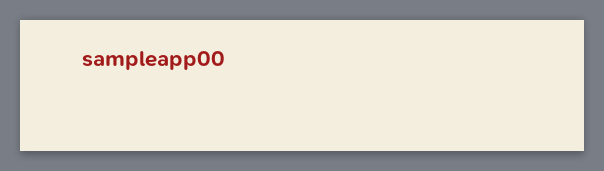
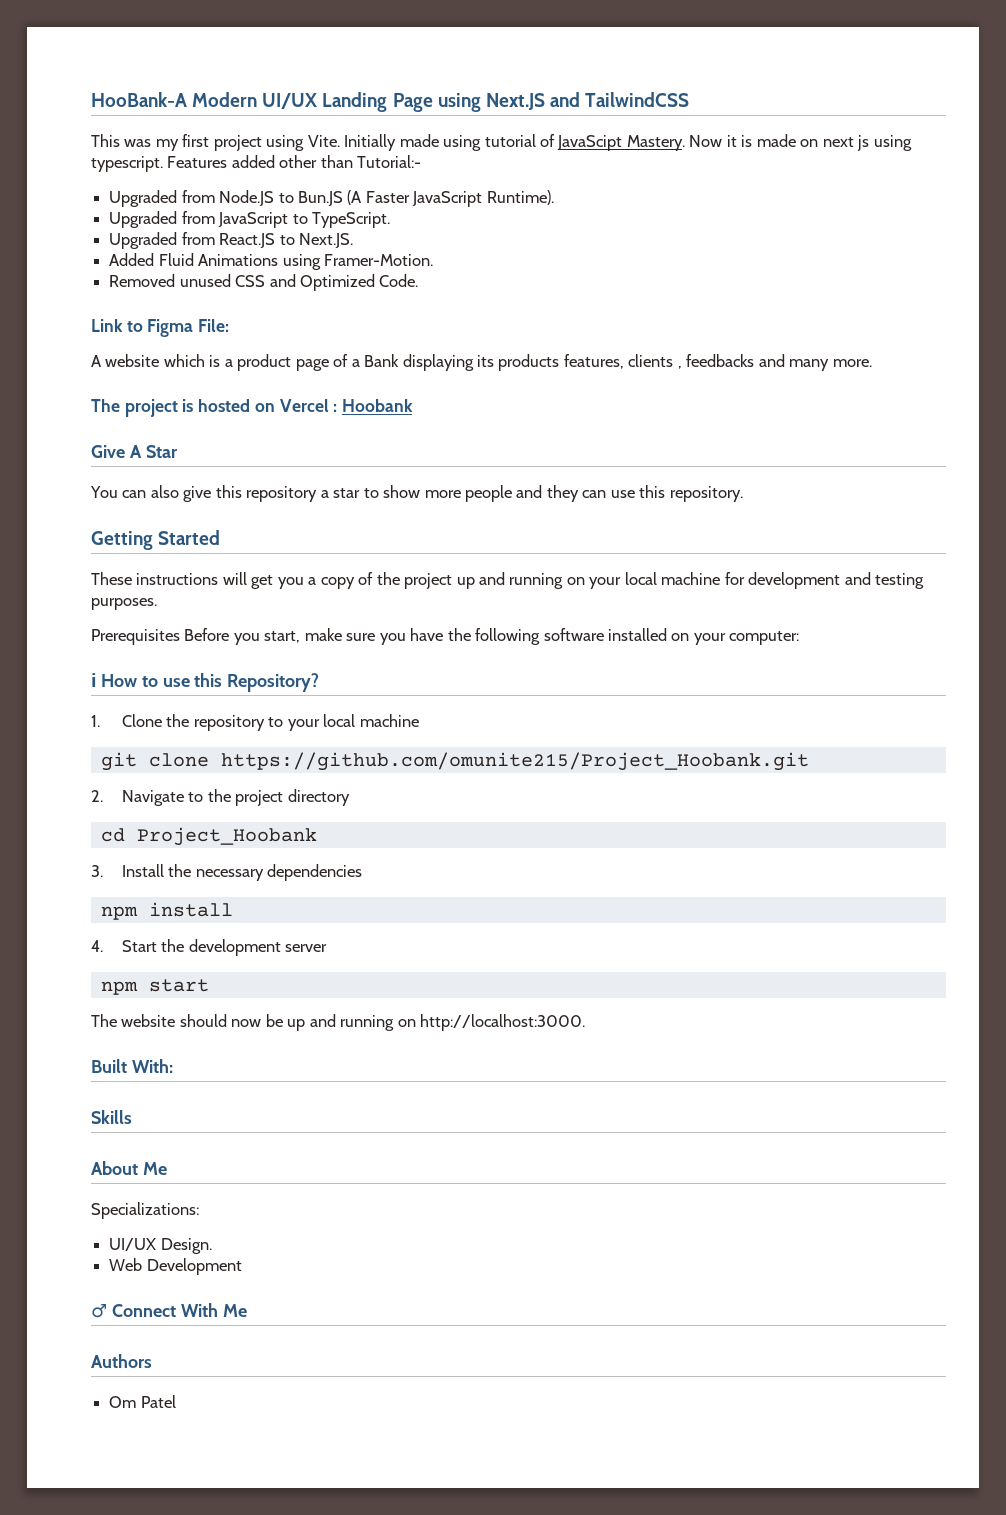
[82,51,225,70] sampleapp00 -> [91,92,690,112] [91,134,912,151] [91,155,422,172] [109,190,554,207] [109,211,390,228] [109,232,353,249] [109,253,433,270] [109,274,419,291] [91,319,230,337] [91,354,872,371] [91,399,414,417] [91,445,178,458] [90,485,743,502] [91,530,221,550] [91,572,925,589] [91,598,157,610] [91,628,800,645] [91,673,320,692] [91,714,419,731] [100,752,809,771] [91,789,350,806] [100,827,317,846] [91,864,363,881] [100,902,233,920] [91,939,328,956] [100,979,209,995] [91,1014,586,1031] [91,1059,173,1073] [91,1110,132,1124] [91,1161,167,1175] [91,1202,199,1219] [109,1238,212,1254] [109,1258,242,1275] [91,1303,247,1318] [91,1354,152,1368] [109,1395,176,1408] HooBank-A Modern UI/UX Landing Page using Next.JS and TailwindCSS // This was my first project using Vite. Initially made using tutorial of JavaScipt Mastery. Now it is made on next js using typescript. Features added other than Tutorial:- // Upgraded from Node.JS to Bun.JS (A Faster JavaScript Runtime). // Upgraded from JavaScript to TypeScript. // Upgraded from React.JS to Next.JS. // Added Fluid Animations using Framer-Motion. // Removed unused CSS and Optimized Code. // Link to Figma File: // A website which is a product page of a Bank displaying its products features, clients , feedbacks and many more. // The project is hosted on Vercel : Hoobank // Give A Star // You can also give this repository a star to show more people and they can use this repository. // Getting Started // These instructions will get you a copy of the project up and running on your local machine for development and testing purposes. // Prerequisites Before you start, make sure you have the following software installed on your computer: // ℹ How to use this Repository? // 1. Clone the repository to your local machine // git clone https://github.com/omunite215/Project_Hoobank.git // 2. Navigate to the project directory // cd Project_Hoobank // 3. Install the necessary dependencies // npm install // 4. Start the development server // npm start // The website should now be up and running on http://localhost:3000. // Built With: // Skills // About Me // Specializations: // UI/UX Design. // Web Development // ♂ Connect With Me // Authors // Om Patel

